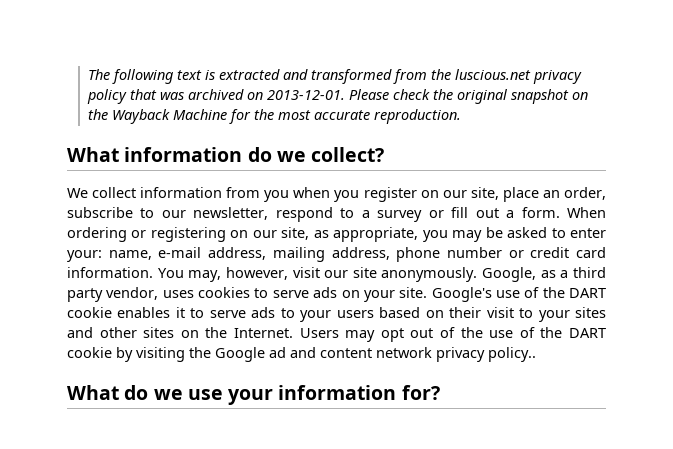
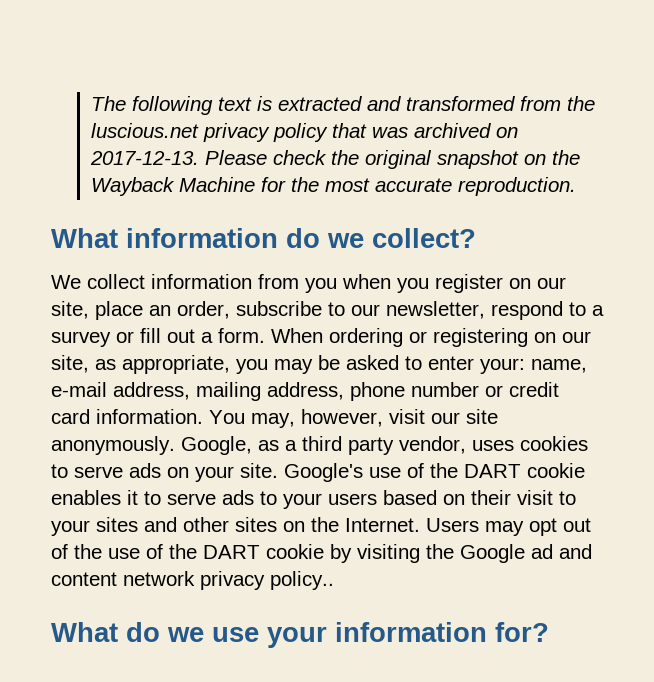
[267,90,346,100] 2013-12-01. -> [89,151,199,165] 2017-12-13.

